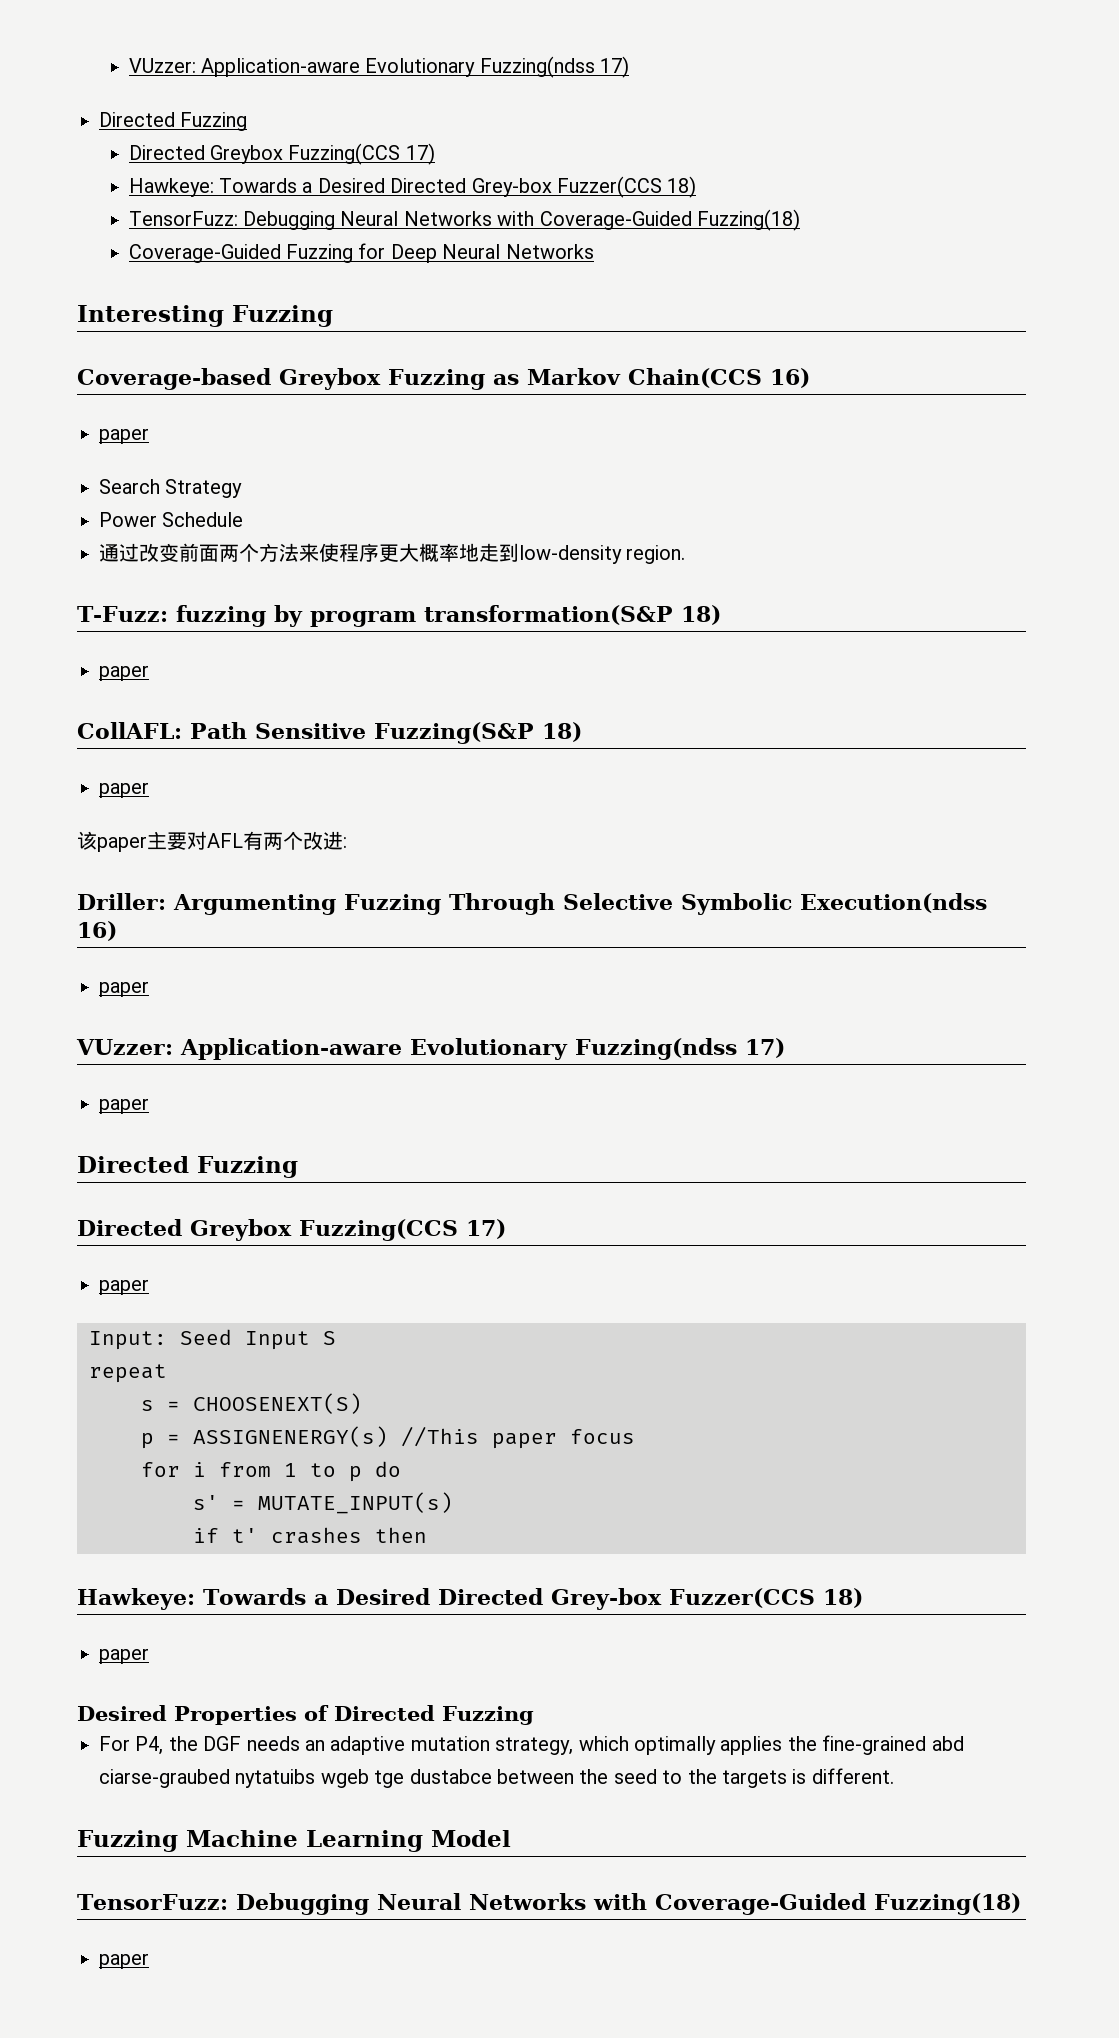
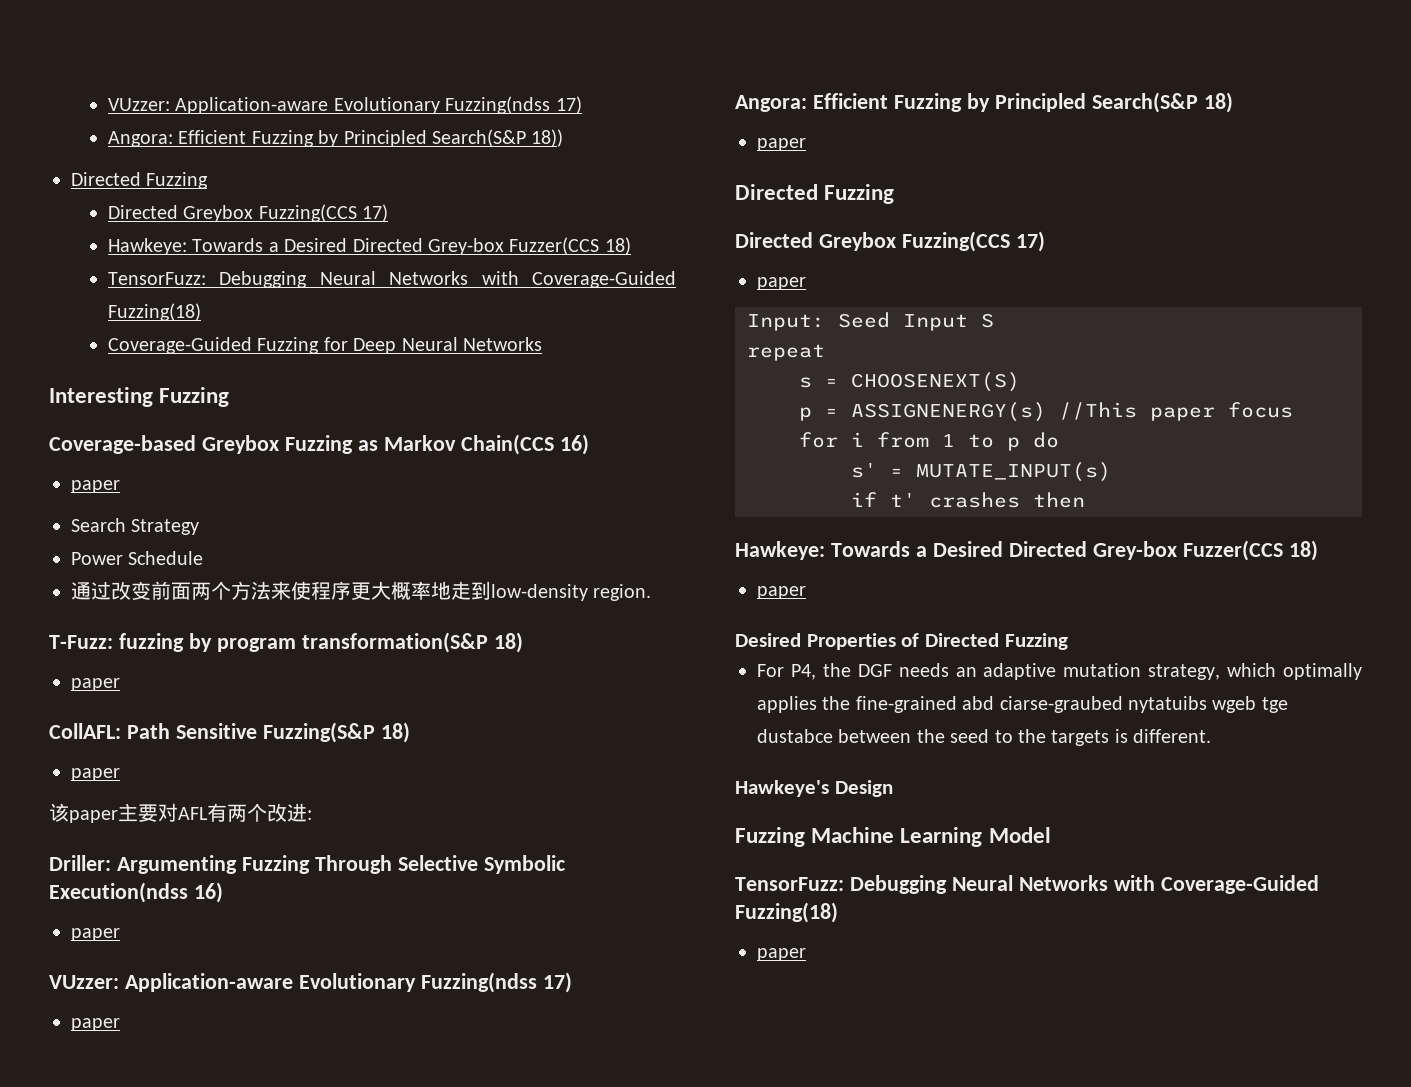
[128,56,630,78] VUzzer: Application-aware Evolutionary Fuzzing(ndss 17) -> [107,96,582,114] [107,129,564,147] VUzzer: Application-aware Evolutionary Fuzzing(ndss 17) // Angora: Efficient Fuzzing by Principled Search(S&P 18))
(149, 1106) none -> [735,92,1233,113] [757,138,806,151] // Angora: Efficient Fuzzing by Principled Search(S&P 18) // paper
(894, 1776) none -> [735,780,893,797] // Hawkeye's Design

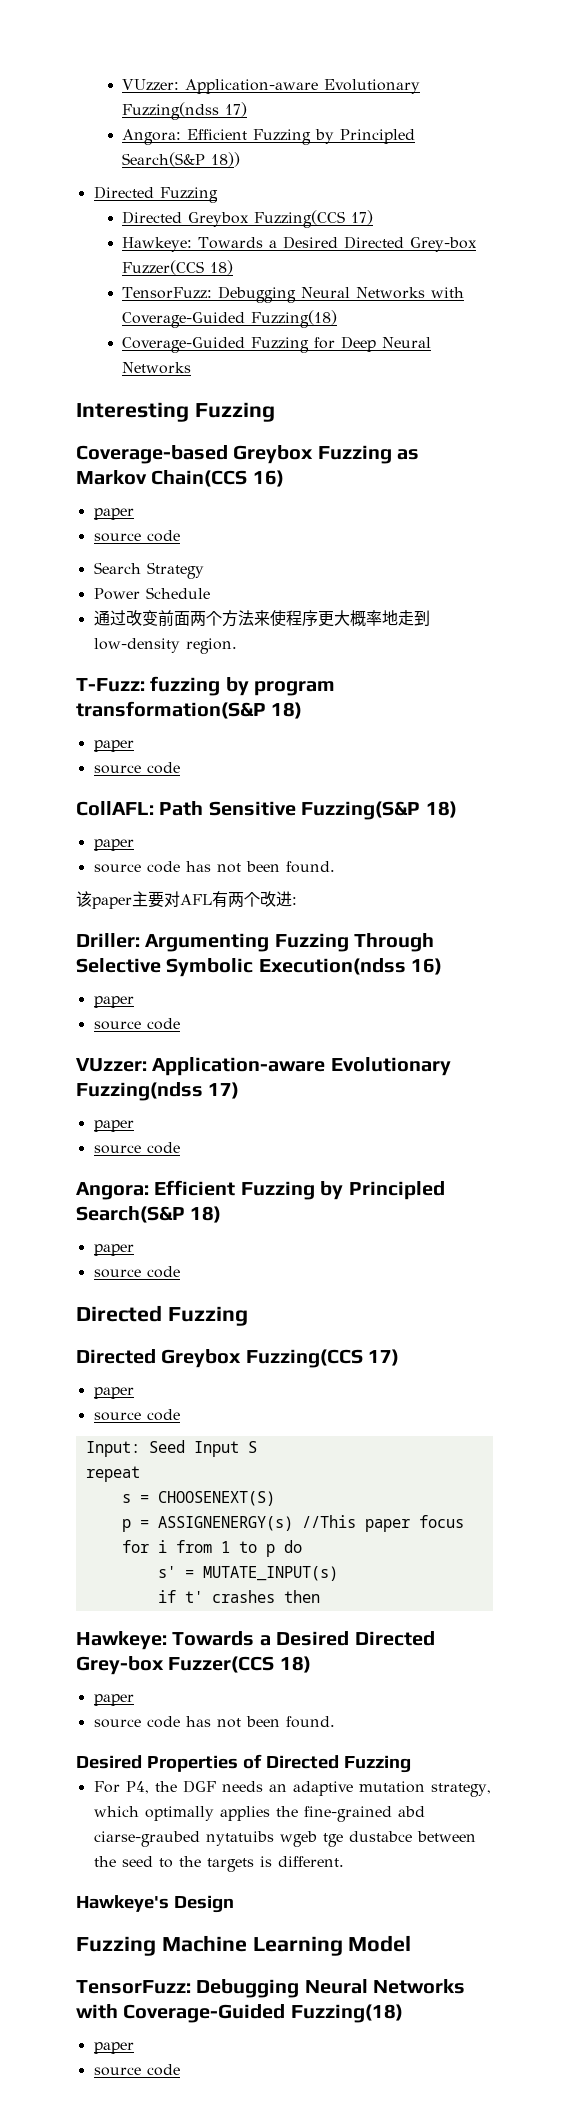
(120, 486) none -> [93,530,180,542] // source code
(120, 684) none -> [93,762,180,774] // source code
(120, 774) none -> [93,861,335,873] // source code has not been found.
(120, 934) none -> [93,1018,180,1030] // source code
(120, 1024) none -> [93,1142,180,1154] // source code
(806, 144) none -> [93,1266,180,1278] // source code
(806, 283) none -> [93,1409,180,1421] // source code
(806, 592) none -> [93,1716,335,1728] // source code has not been found.
(806, 954) none -> [93,2064,180,2076] // source code

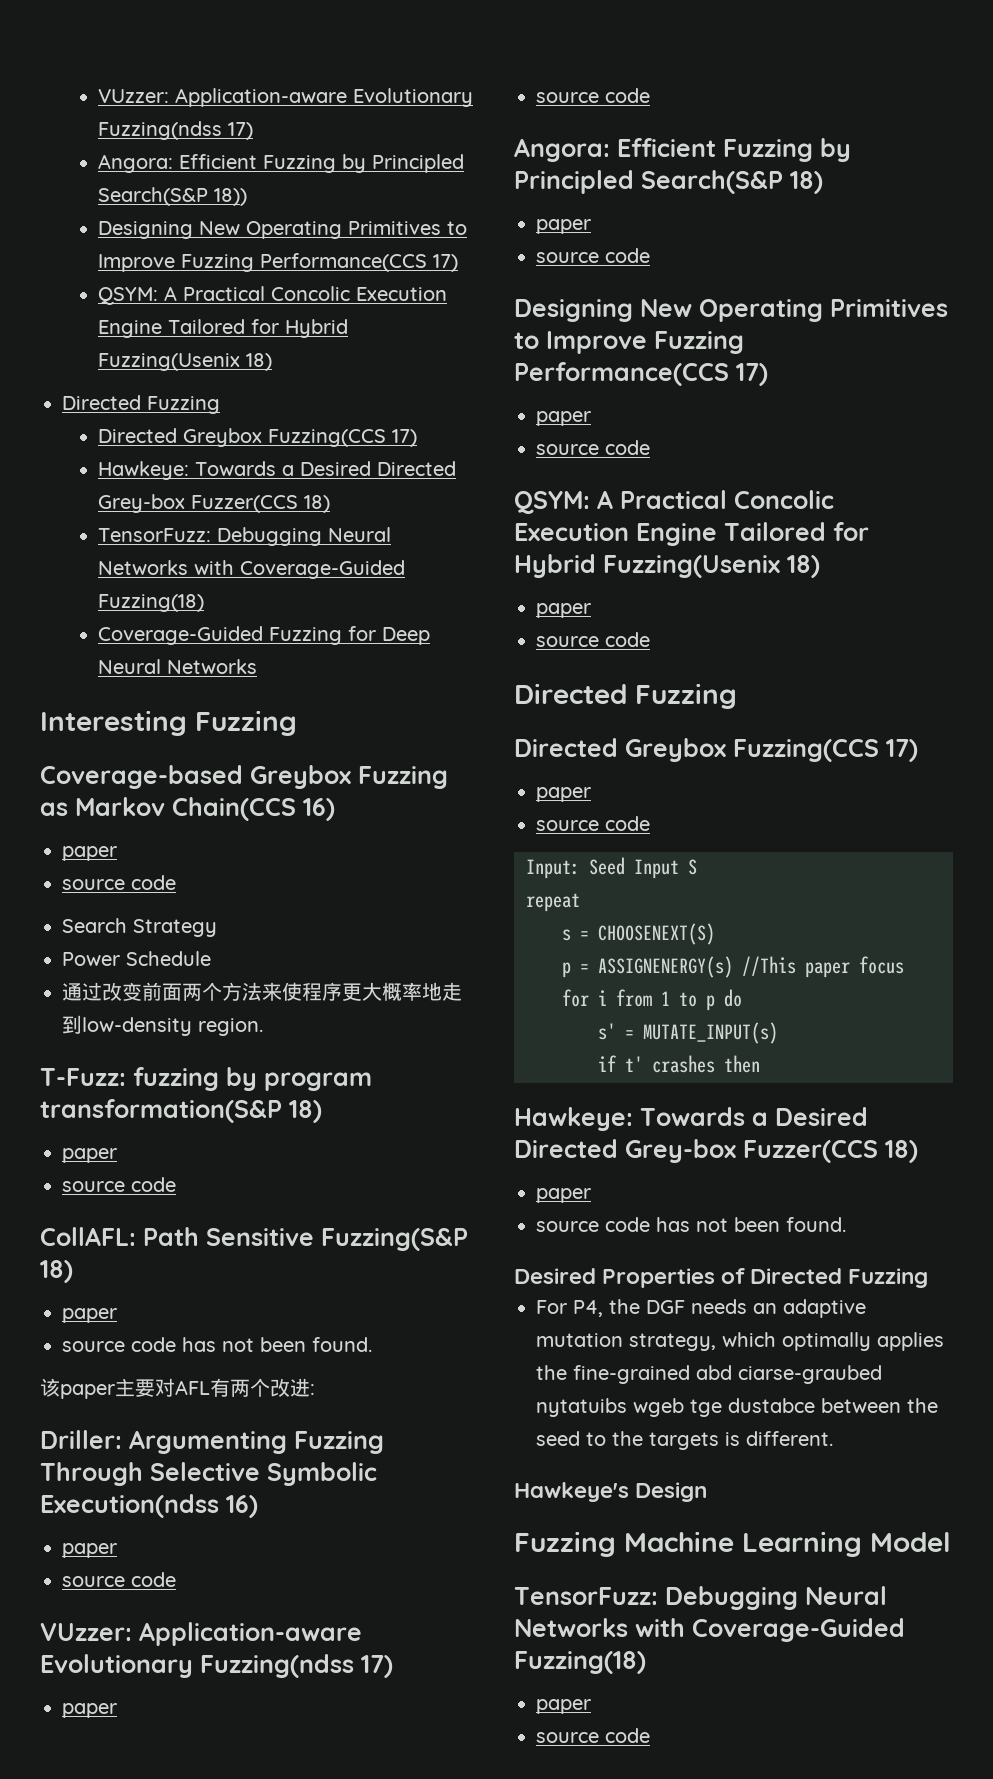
(240, 159) none -> [97,221,467,239] [97,253,458,272] [97,286,447,305] [97,319,348,338] [97,353,272,371] // Designing New Operating Primitives to Improve Fuzzing Performance(CCS 17) // QSYM: A Practical Concolic Execution Engine Tailored for Hybrid Fuzzing(Usenix 18)
(180, 1272) none -> [514,299,948,322] [514,331,744,354] [514,362,768,386] [536,411,591,426] [536,440,650,455] [514,490,834,514] [514,522,869,546] [514,554,820,578] [536,603,591,618] [536,632,650,647] // Designing New Operating Primitives to Improve Fuzzing Performance(CCS 17) // paper // source code // QSYM: A Practical Concolic Execution Engine Tailored for Hybrid Fuzzing(Usenix 18) // paper // source code

